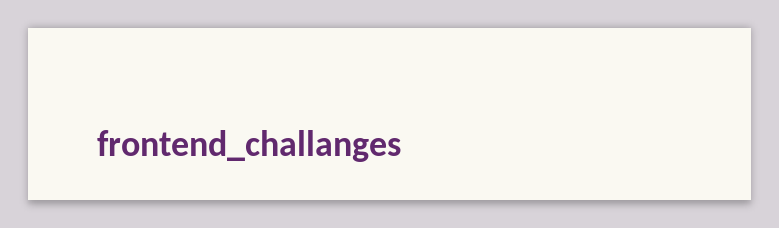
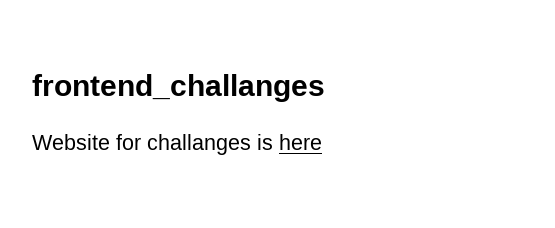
(401, 146) none -> [32,134,322,155] // Website for challanges is here

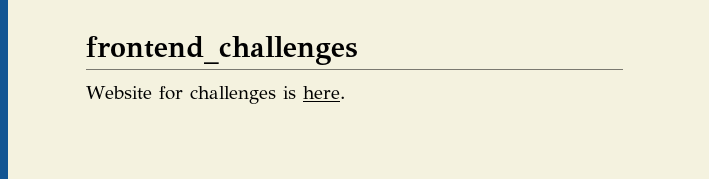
[32,74,325,102] frontend_challanges -> [86,36,358,65] frontend_challenges
[147,134,322,155] challanges is here -> [189,86,345,104] challenges is here.

